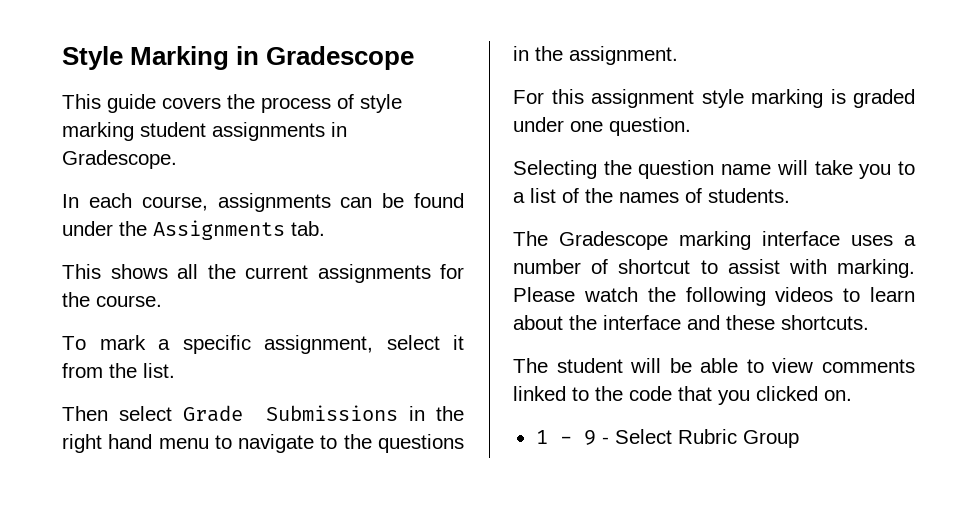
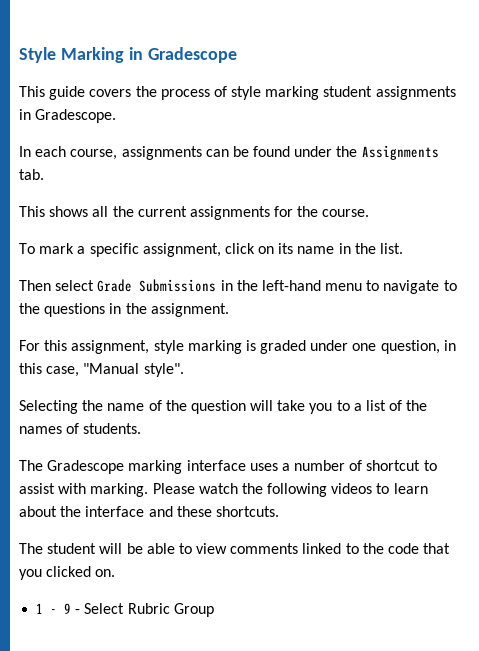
[386,335,464,350] [62,363,103,378] select it from -> [224,243,351,254] click on its name in
[62,434,153,453] right hand -> [261,280,321,291] left-hand
[591,89,694,108] assignment -> [71,340,150,354] assignment,
[609,117,691,136] [513,160,772,179] question. // Selecting the question name -> [380,340,456,354] [19,363,184,377] [19,400,246,414] question, in this case, "Manual style". // Selecting the name of the question

